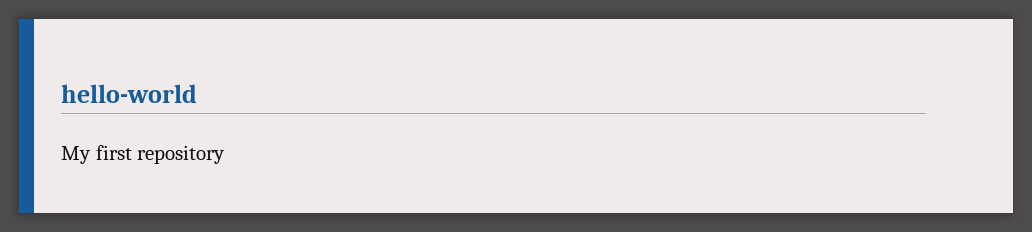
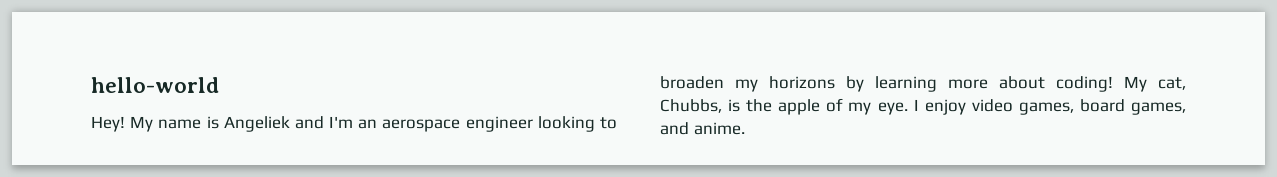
[61,145,226,164] My first repository -> [91,116,617,132] [660,76,1186,92] [660,98,1186,115] [660,122,745,135] Hey! My name is Angeliek and I'm an aerospace engineer looking to broaden my horizons by learning more about coding! My cat, Chubbs, is the apple of my eye. I enjoy video games, board games, and anime.

